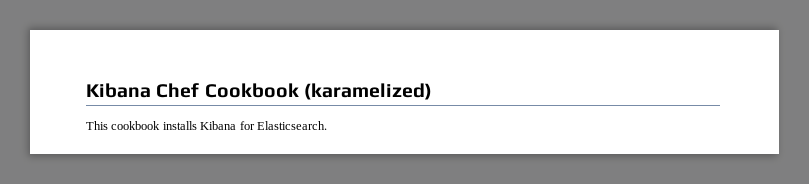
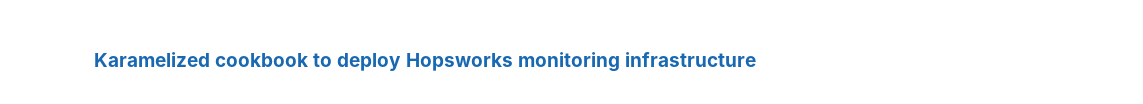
[86,83,432,100] [86,121,327,130] Kibana Chef Cookbook (karamelized) // This cookbook installs Kibana for Elasticsearch. -> [94,52,756,72] Karamelized cookbook to deploy Hopsworks monitoring infrastructure

